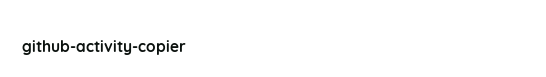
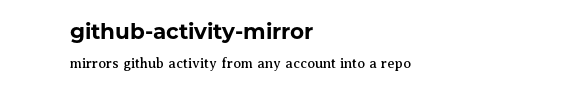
[22,40,186,55] github-activity-copier -> [70,22,313,43] [70,57,411,71] github-activity-mirror // mirrors github activity from any account into a repo

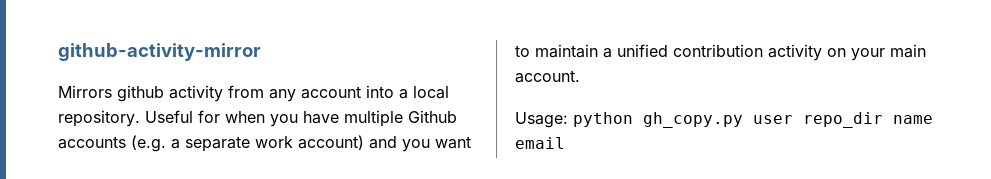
[70,58,119,68] mirrors -> [58,85,112,98] Mirrors
[381,61,411,71] repo -> [413,86,449,99] [58,110,457,127] [58,135,471,152] [515,44,926,61] [515,70,580,83] [515,112,933,128] [515,137,565,149] local repository. Useful for when you have multiple Github accounts (e.g. a separate work account) and you want to maintain a unified contribution activity on your main account. // Usage: python gh_copy.py user repo_dir name email

